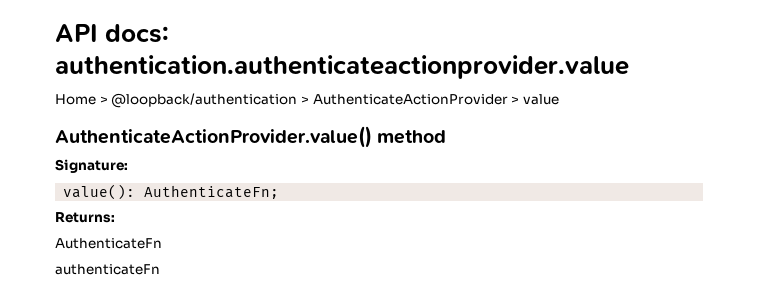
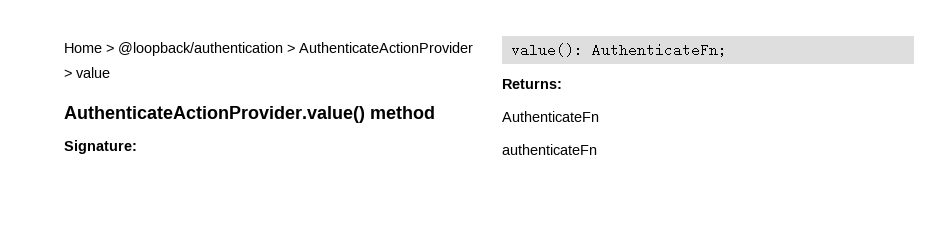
[55,24,170,43] [55,55,629,79] API docs: authentication.authenticateactionprovider.value // -> (64, 48) none

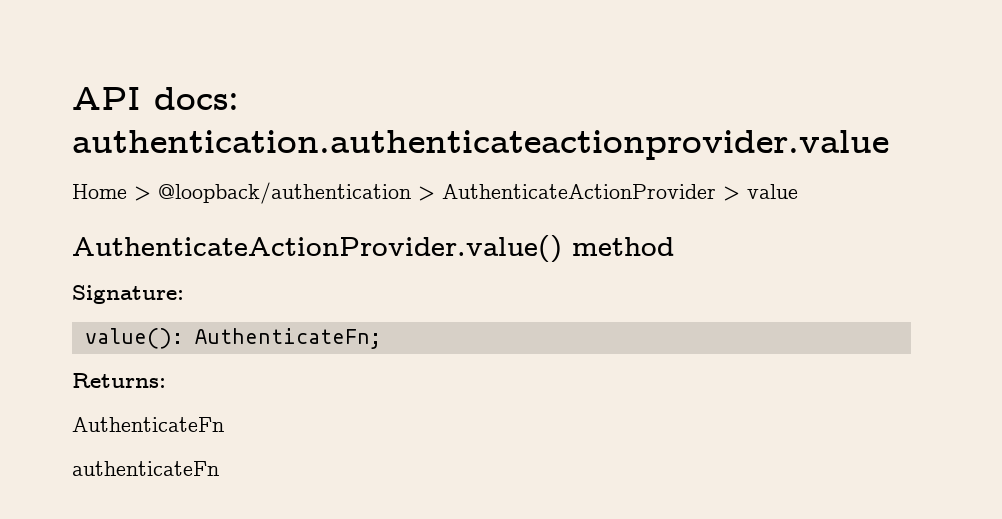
(64, 48) none -> [72,87,239,110] [72,130,889,160] API docs: authentication.authenticateactionprovider.value //

